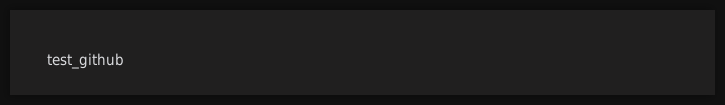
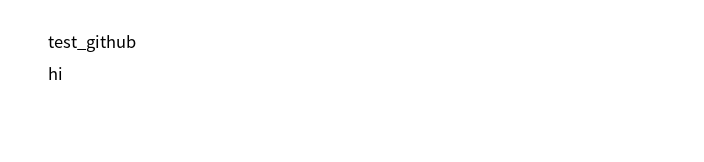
(124, 61) none -> [48,67,63,80] // hi

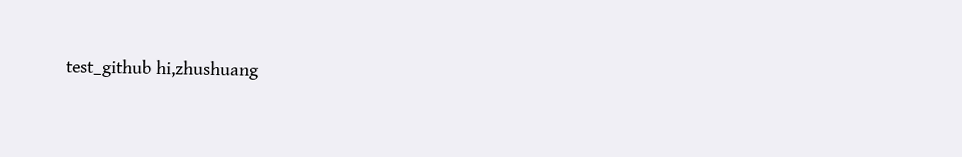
[48,67,63,80] // hi -> [154,59,259,80] hi,zhushuang

